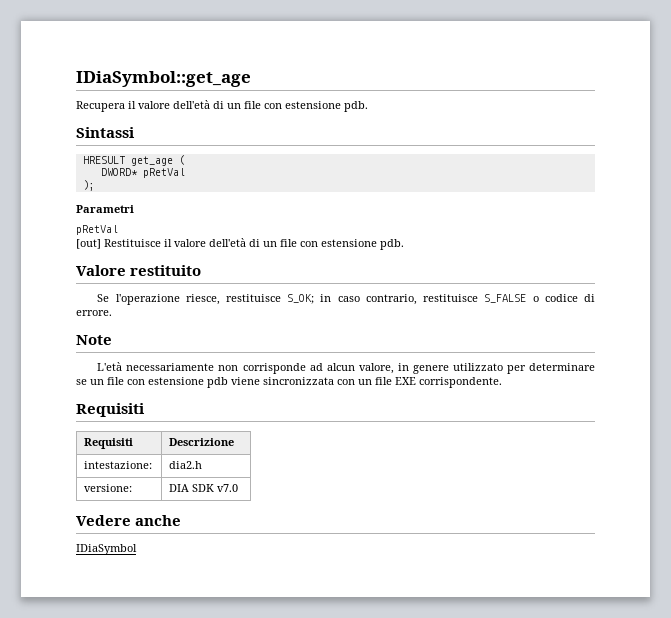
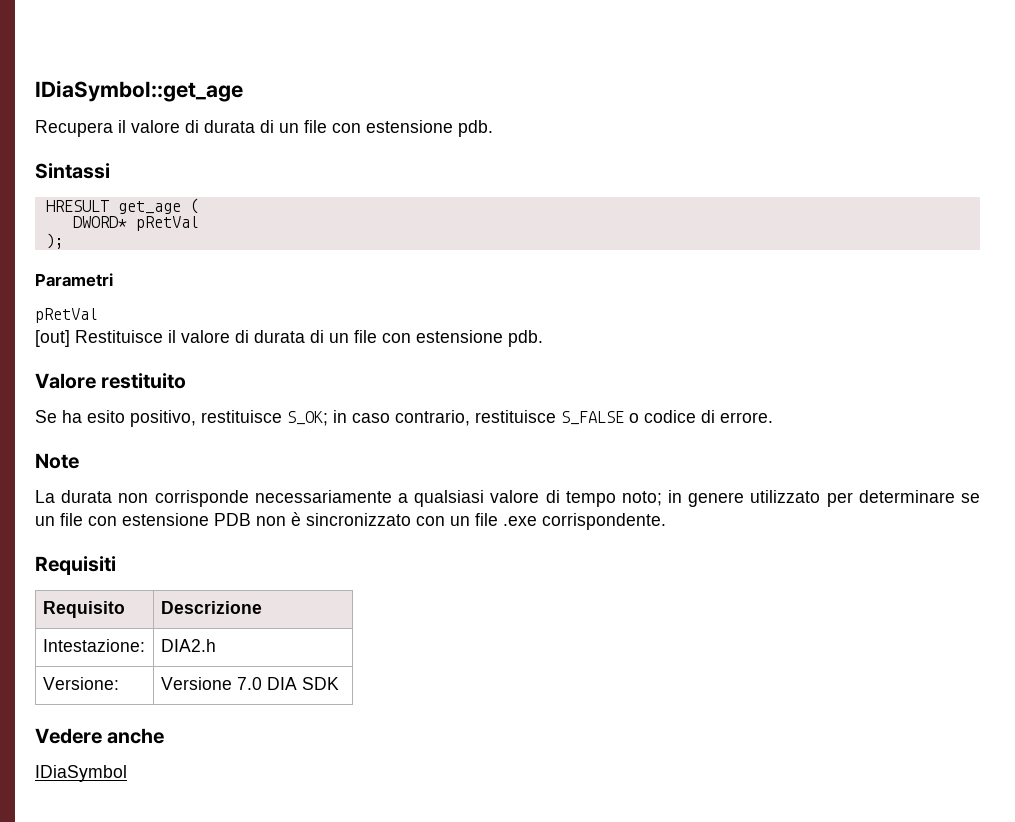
[173,100,210,109] dell'età -> [185,120,255,133] di durata
[209,238,246,247] dell'età -> [235,330,305,343] di durata
[115,294,220,305] l'operazione riesce, -> [62,410,196,427] ha esito positivo,
[97,362,394,374] L'età necessariamente non corrisponde ad alcun valore, -> [35,490,662,507] La durata non corrisponde necessariamente a qualsiasi valore di tempo noto;
[207,377,334,388] pdb viene sincronizzata -> [214,512,411,526] PDB non è sincronizzato
[395,377,416,385] EXE -> [503,516,537,526] .exe
[84,438,134,449] Requisiti -> [42,601,125,618] Requisito
[84,461,153,469] [169,461,203,469] [84,484,133,492] intestazione: | dia2.h // versione: | -> [42,639,145,652] [160,639,216,652] [42,677,119,690] [160,677,262,690] Intestazione: | DIA2.h // Versione: | Versione 7.0
[217,484,239,492] v7.0 -> (339, 683) none

